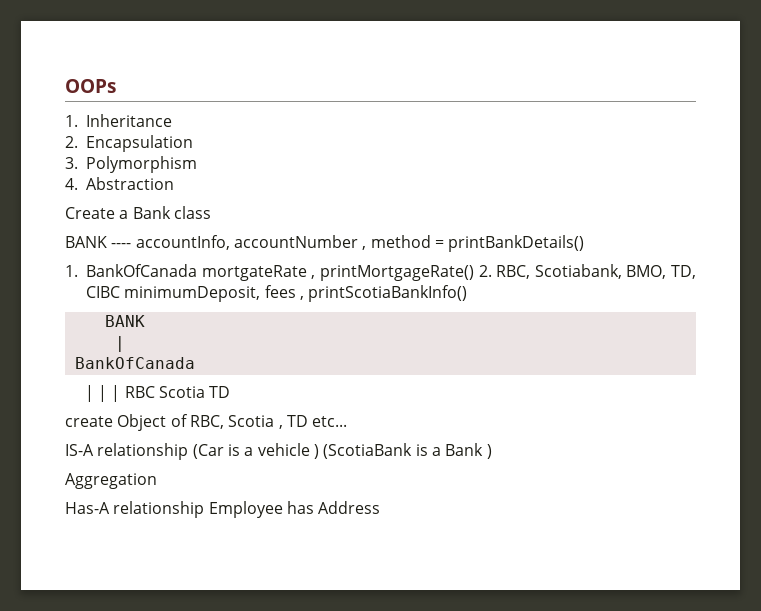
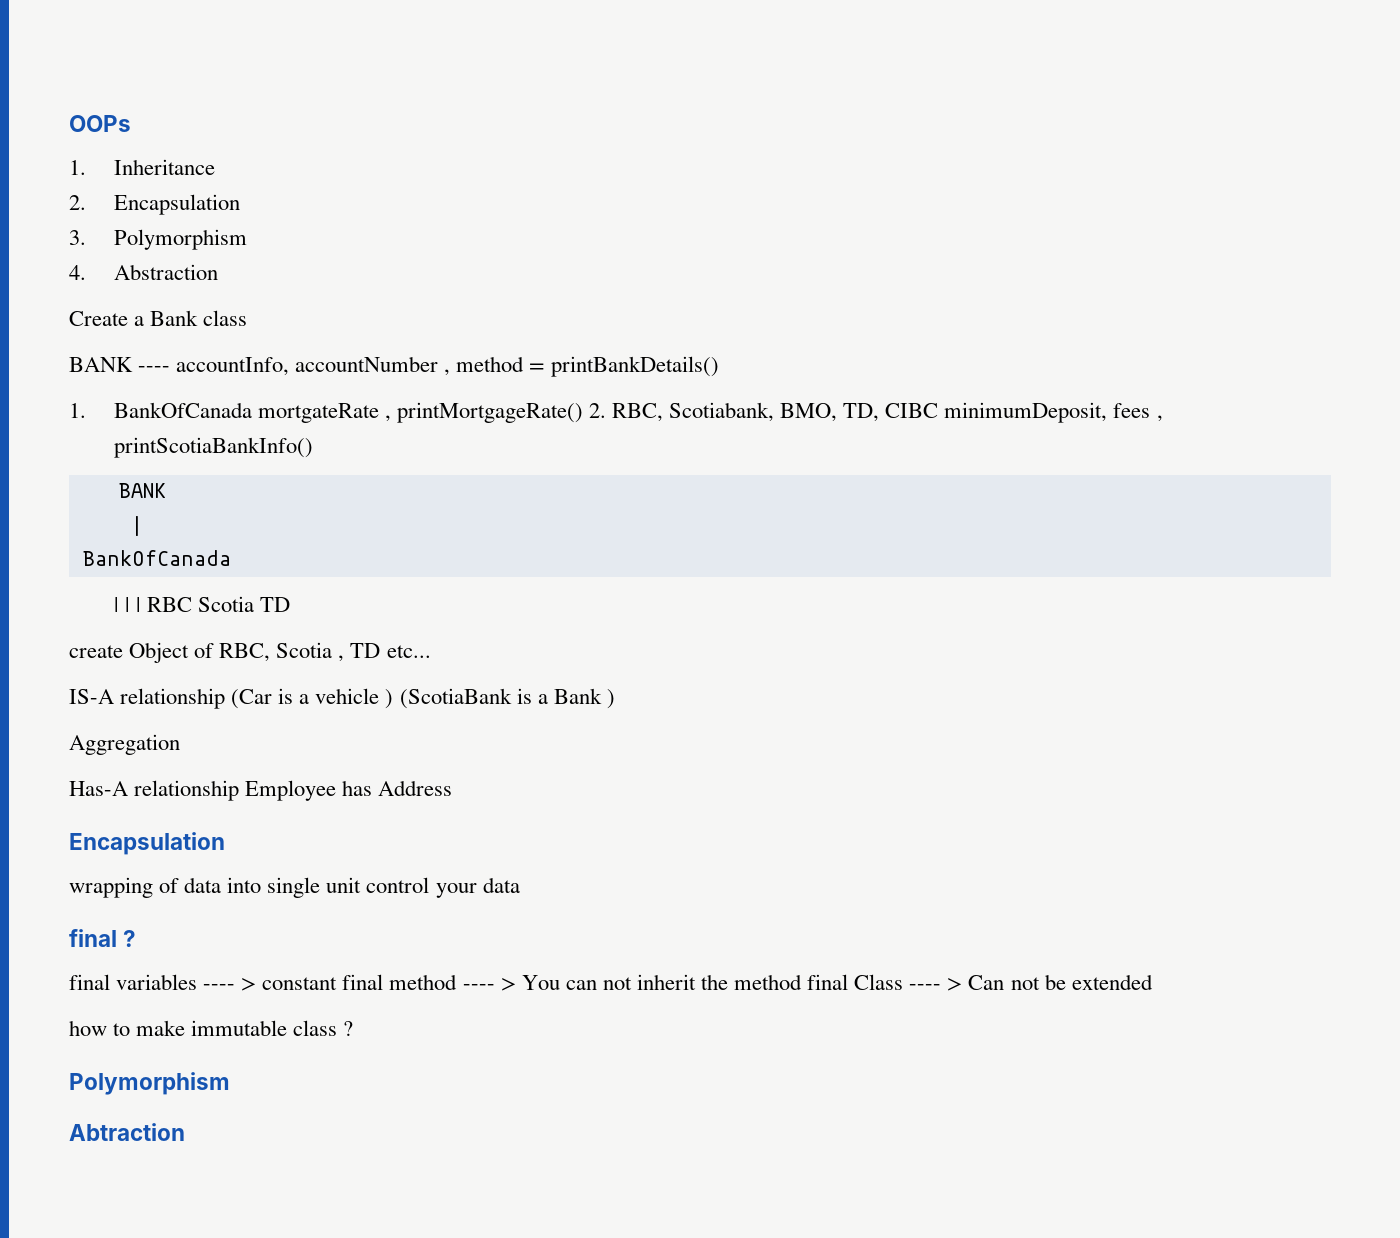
(381, 507) none -> [69,832,225,855] [69,877,520,898] [69,929,137,947] [69,974,1153,991] [69,1020,354,1036] [69,1072,230,1095] [69,1123,185,1141] // Encapsulation // wrapping of data into single unit control your data // final ? // final variables ---- > constant final method ---- > You can not inherit the method final Class ---- > Can not be extended // how to make immutable class ? // Polymorphism // Abtraction

